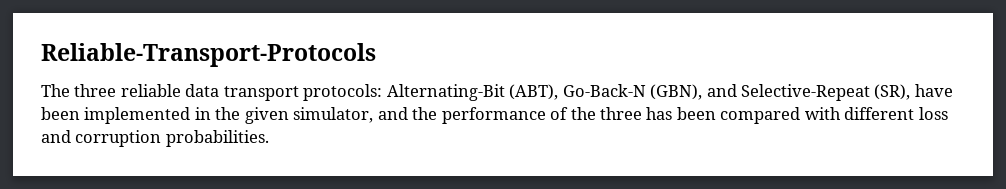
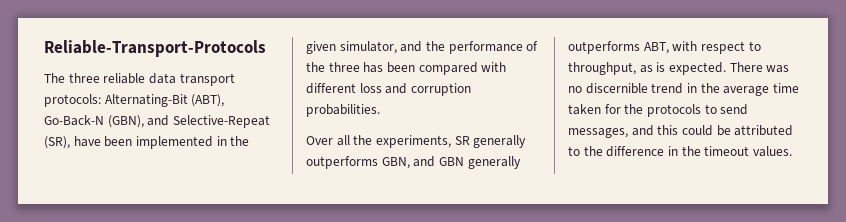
(269, 138) none -> [306,135,527,148] [306,156,521,169] [568,41,761,54] [568,62,790,75] [568,83,799,96] [568,104,749,117] [568,125,794,138] [568,146,792,157] // Over all the experiments, SR generally outperforms GBN, and GBN generally outperforms ABT, with respect to throughput, as is expected. There was no discernible trend in the average time taken for the protocols to send messages, and this could be attributed to the difference in the timeout values.

